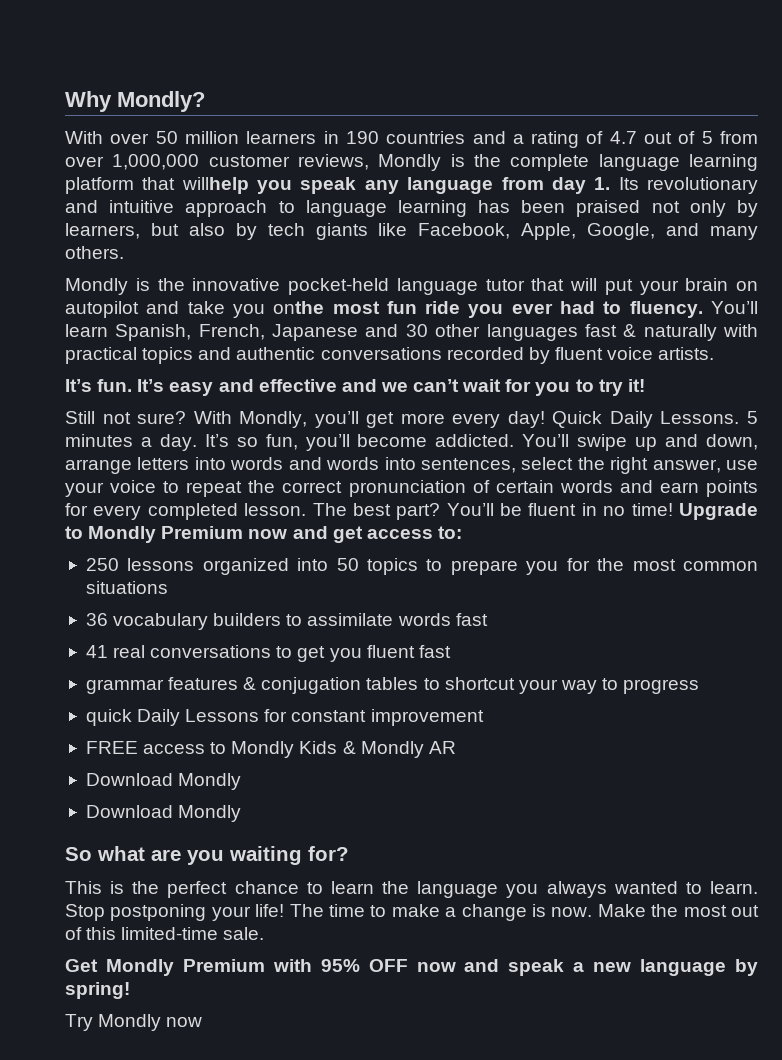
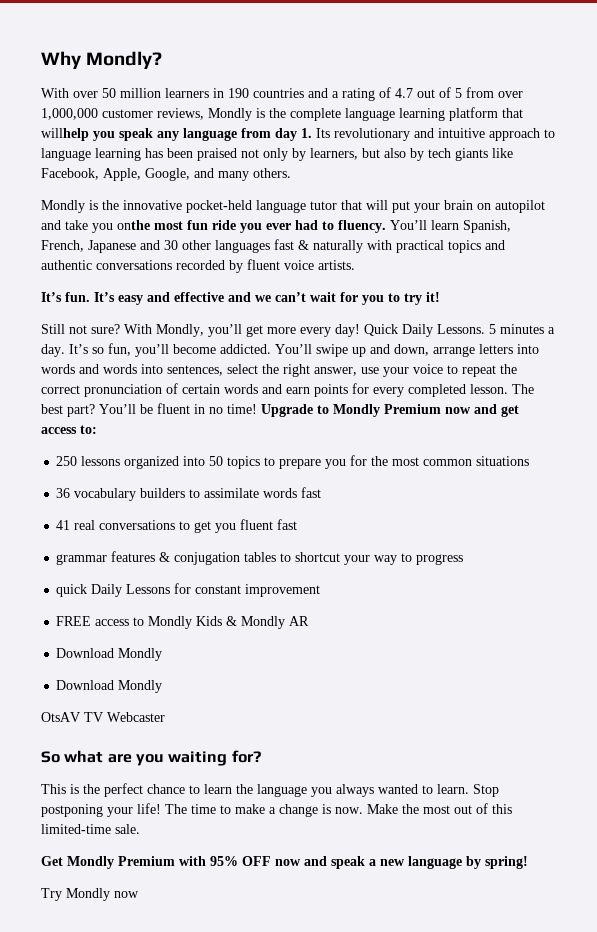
(242, 813) none -> [41,712,165,722] // OtsAV TV Webcaster

